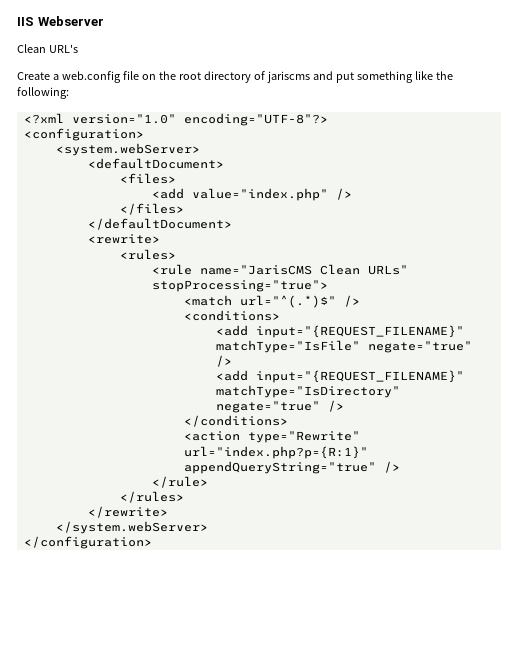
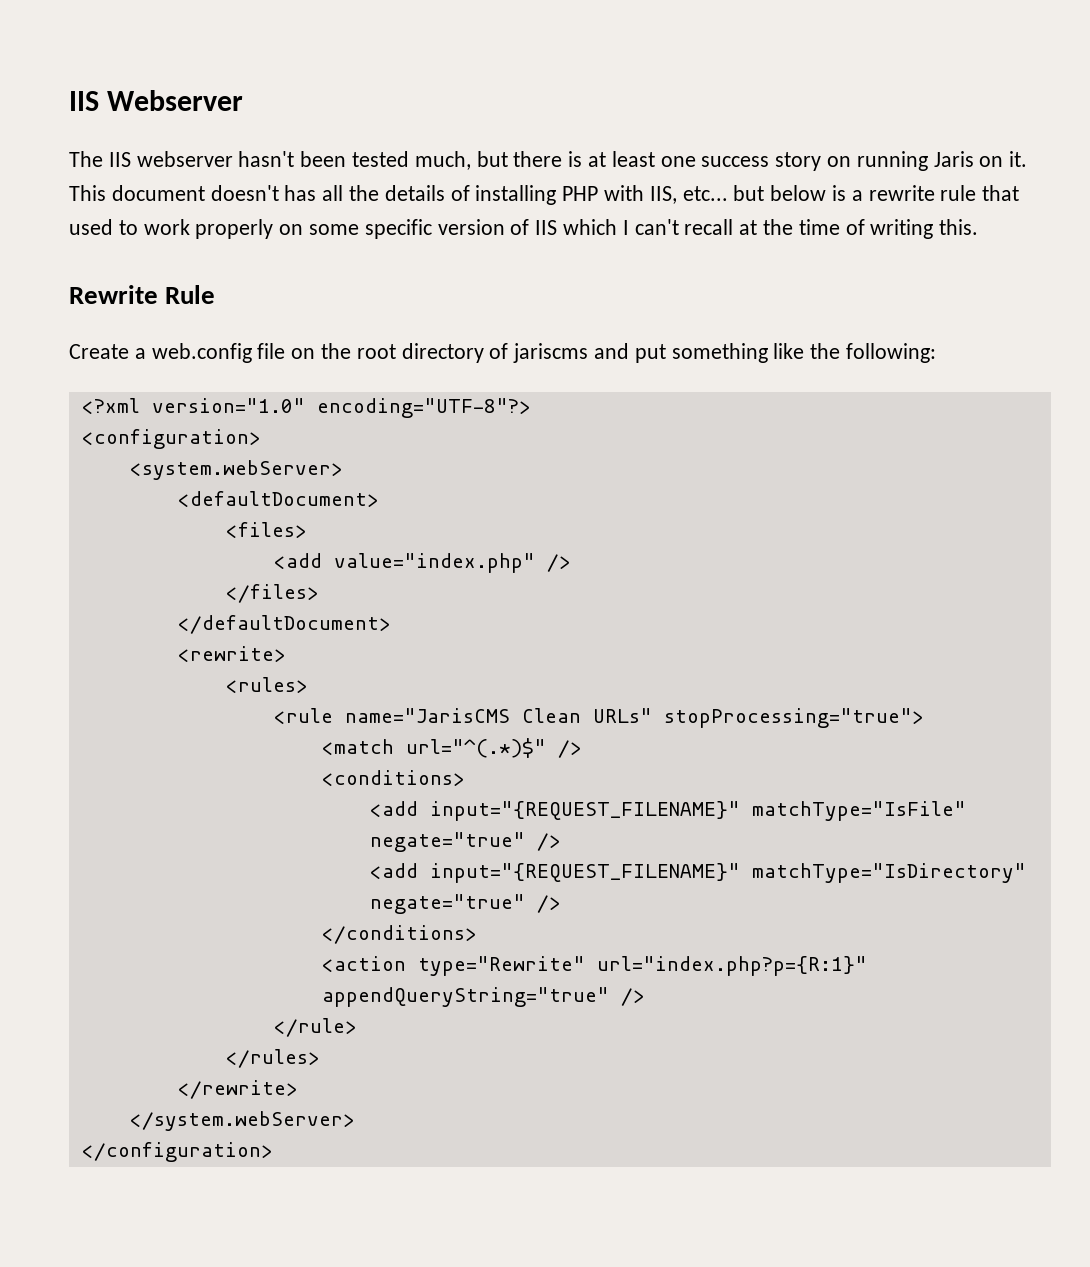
[17,44,78,53] Clean URL's -> [69,151,1028,171] [69,185,1020,205] [69,219,979,239] [69,285,216,304] The IIS webserver hasn't been tested much, but there is at least one success story on running Jaris on it. This document doesn't has all the details of installing PHP with IIS, etc... but below is a rewrite rule that used to work properly on some specific version of IIS which I can't recall at the time of writing this. // Rewrite Rule

